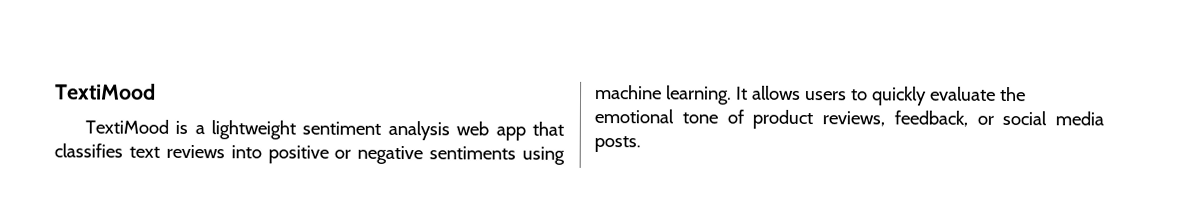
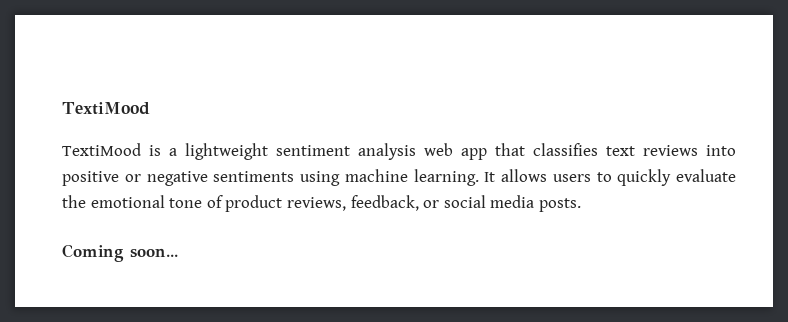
(641, 144) none -> [62,244,178,262] // Coming soon...

